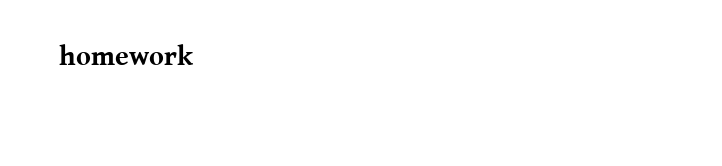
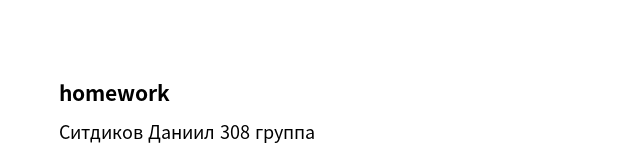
(194, 54) none -> [59,125,315,143] // Ситдиков Даниил 308 группа

